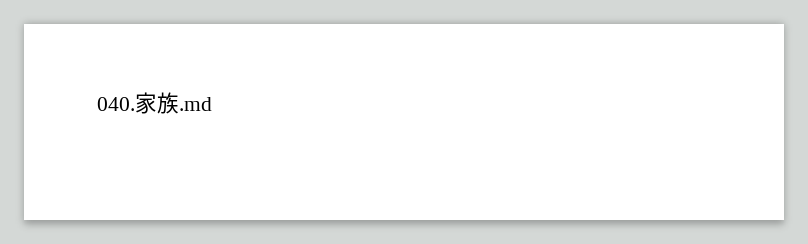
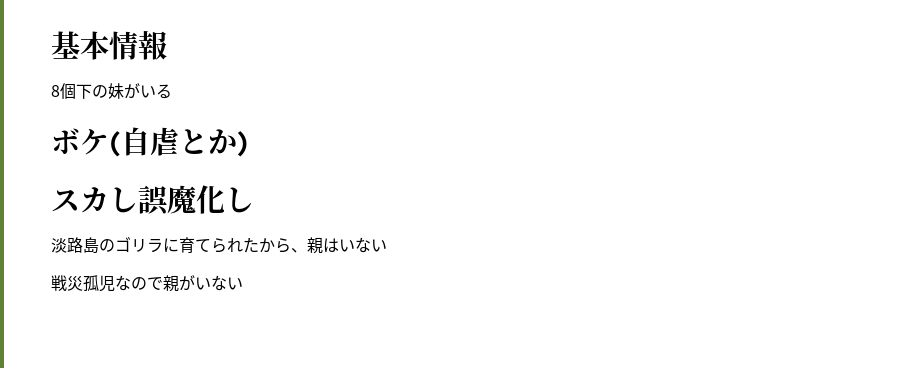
[97,92,212,114] 040.家族.md -> [51,31,167,60] [51,83,172,99] [51,127,249,157] [51,185,254,216] [51,236,387,254] [51,275,243,292] 基本情報 // 8個下の妹がいる // ボケ(自虐とか) // スカし誤魔化し // 淡路島のゴリラに育てられたから、親はいない // 戦災孤児なので親がいない

